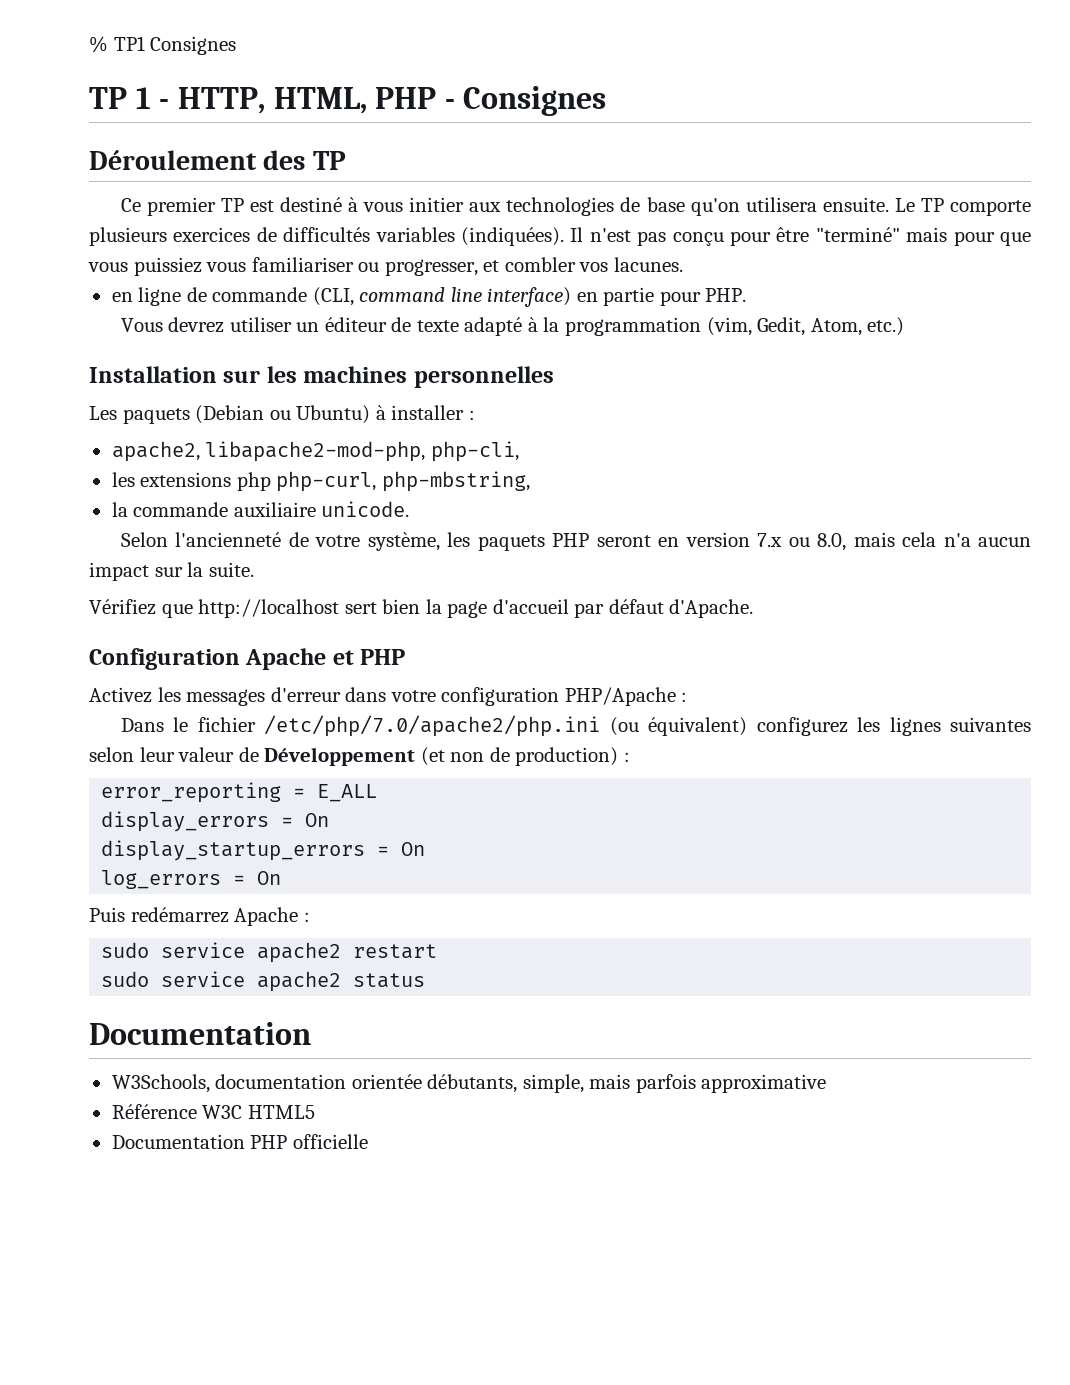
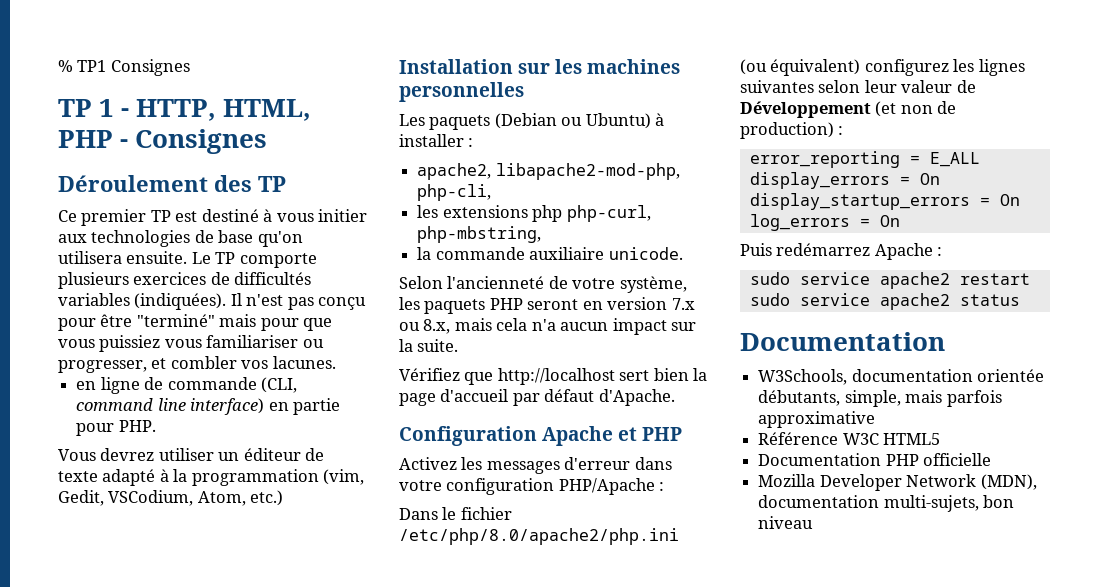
(806, 326) none -> [108,490,194,506] VSCodium,
[817,533,847,551] 8.0, -> [423,319,451,334] 8.x,
[264,715,601,737] /etc/php/7.0/apache2/php.ini -> [399,528,679,545] /etc/php/8.0/apache2/php.ini
(368, 1141) none -> [758,474,1037,491] [758,495,1015,512] [758,516,814,529] // Mozilla Developer Network (MDN), documentation multi-sujets, bon niveau

